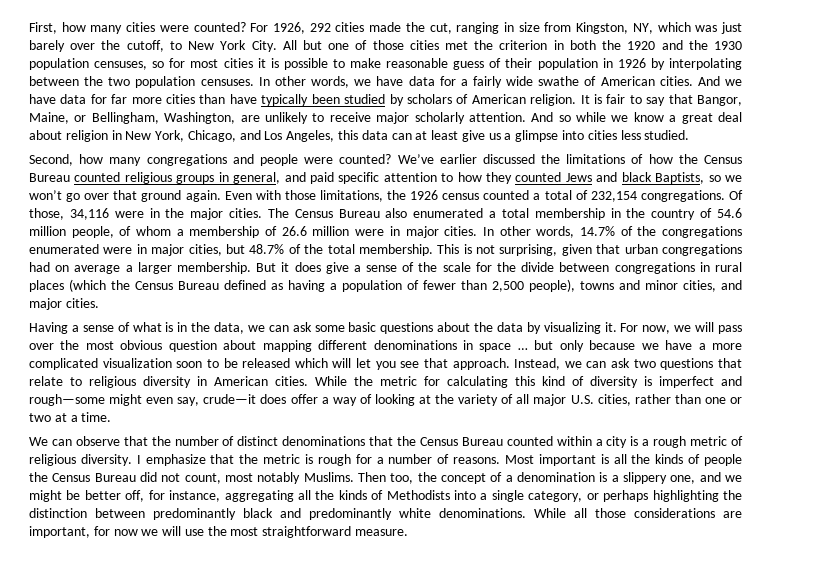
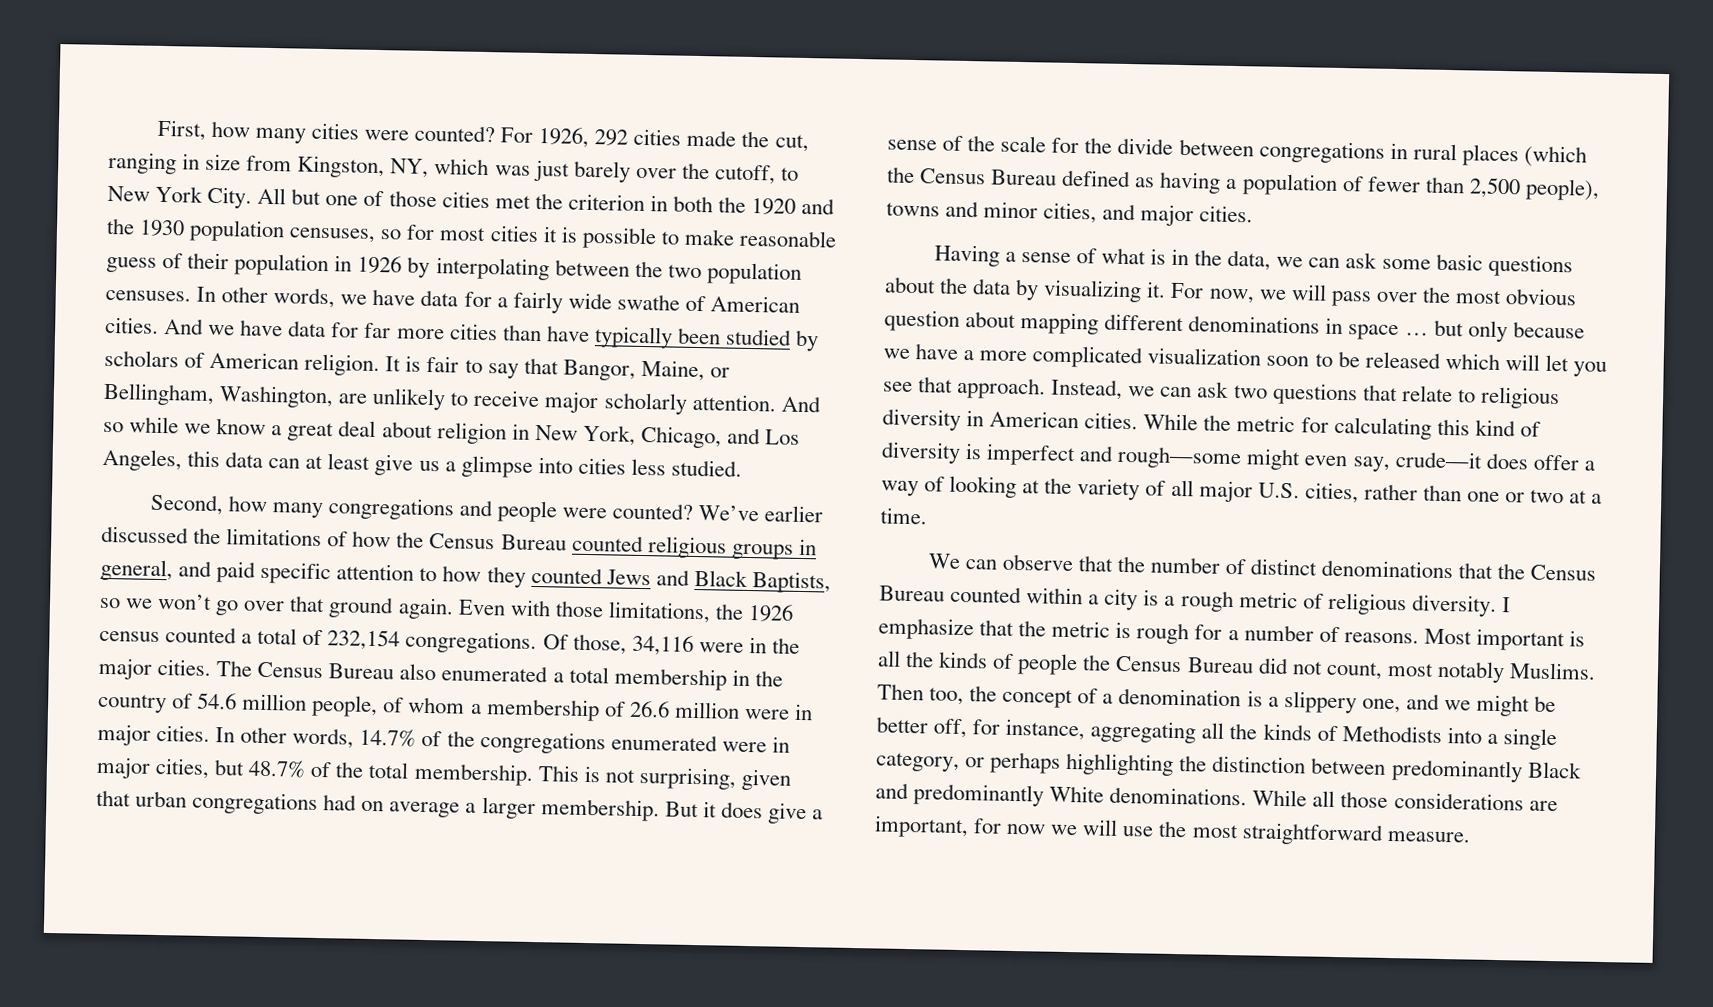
[621,172,652,182] black -> [693,569,748,587] Black
[243,508,273,518] black -> [1526,761,1582,779] Black
[399,508,431,518] white -> [1049,785,1105,803] White

